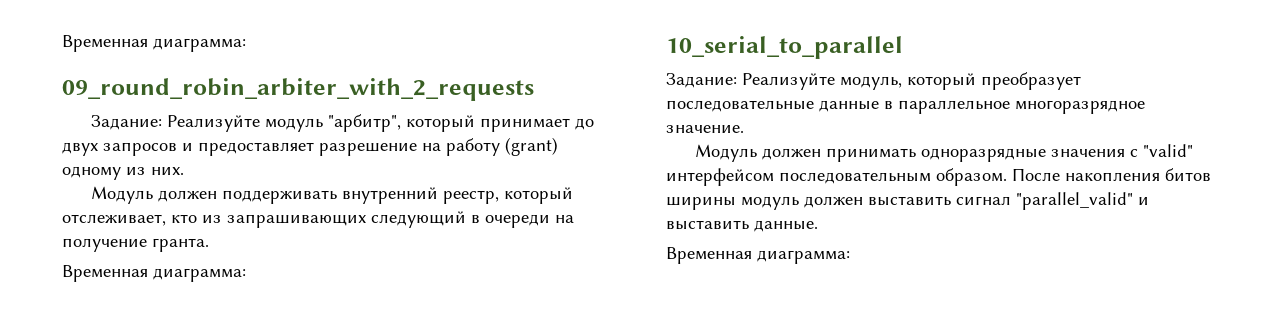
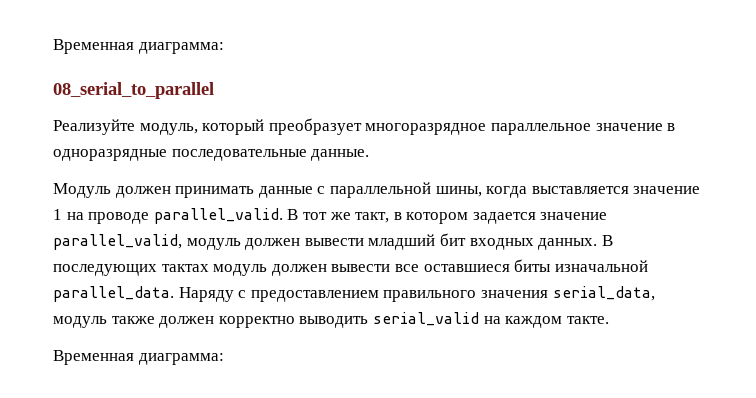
[62,35,246,52] [62,78,534,101] [90,114,594,132] [62,137,558,156] [62,166,184,180] [90,186,573,204] [62,211,574,228] [62,238,209,252] [62,265,246,282] [666,36,903,59] [666,72,1081,90] [666,100,1145,114] [666,125,744,133] [694,144,1193,162] [666,168,1211,186] [666,192,1149,210] [666,220,818,232] Временная диаграмма: // 09_round_robin_arbiter_with_2_requests // Задание: Реализуйте модуль "арбитр", который принимает до двух запросов и предоставляет разрешение на работу (grant) одному из них. // Модуль должен поддерживать внутренний реестр, который отслеживает, кто из запрашивающих следующий в очереди на получение гранта. // Временная диаграмма: // 10_serial_to_parallel // Задание: Реализуйте модуль, который преобразует последовательные данные в параллельное многоразрядное значение. // Модуль должен принимать одноразрядные значения с "valid" интерфейсом последовательным образом. После накопления битов ширины модуль должен выставить сигнал "parallel_valid" и выставить данные. -> [53,39,224,54] [53,82,214,99] [53,118,676,135] [53,149,370,161] [53,182,701,198] [53,208,608,224] [53,233,613,250] [53,259,648,276] [53,286,655,302] [53,312,609,328] Временная диаграмма: // 08_serial_to_parallel // Реализуйте модуль, который преобразует многоразрядное параллельное значение в одноразрядные последовательные данные. // Модуль должен принимать данные с параллельной шины, когда выставляется значение 1 на проводе parallel_valid. В тот же такт, в котором задается значение parallel_valid, модуль должен вывести младший бит входных данных. В последующих тактах модуль должен вывести все оставшиеся биты изначальной parallel_data. Наряду с предоставлением правильного значения serial_data, модуль также должен корректно выводить serial_valid на каждом такте.

